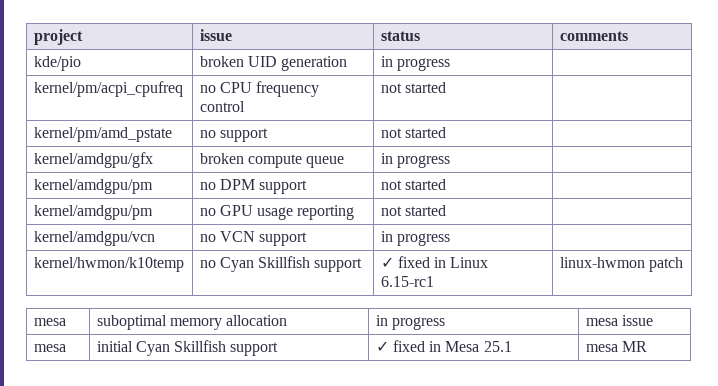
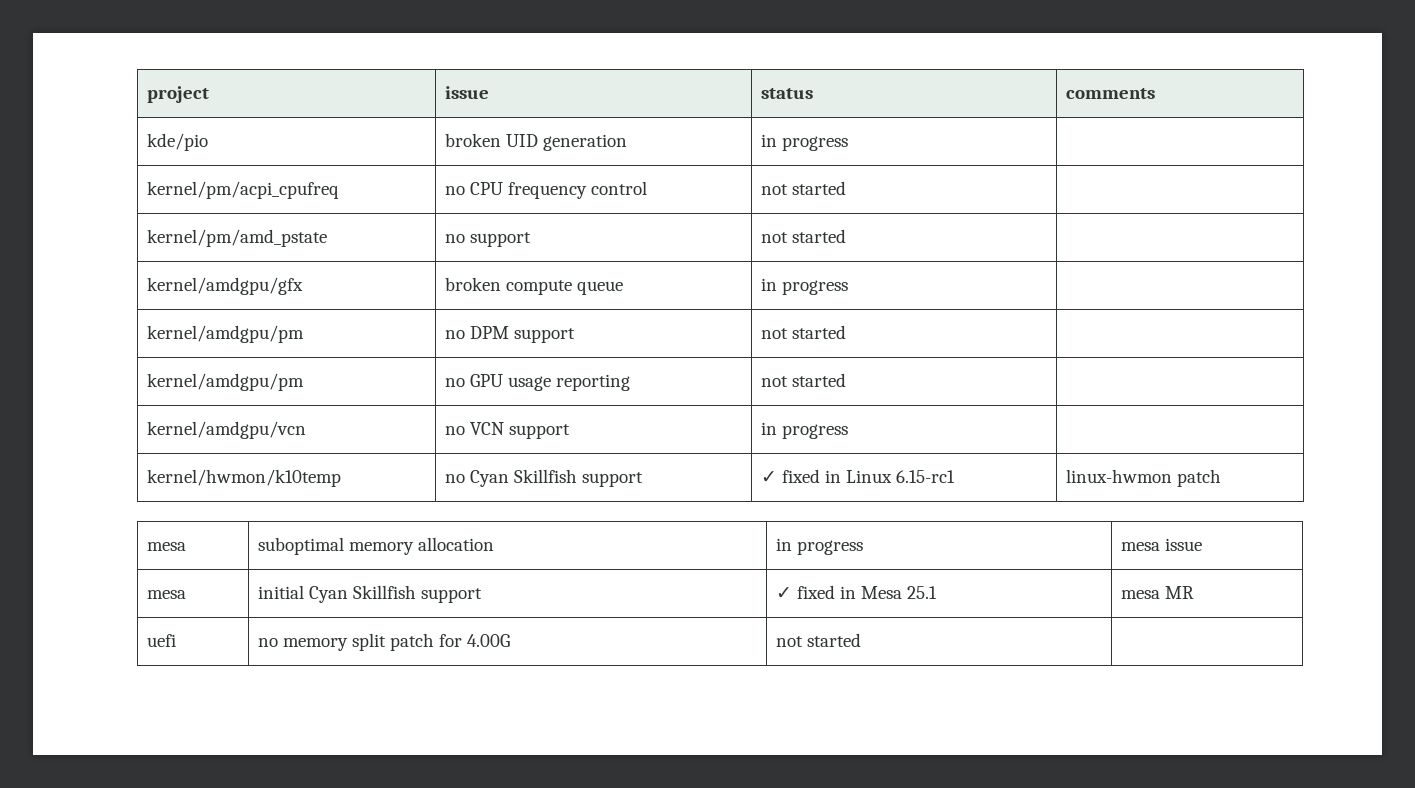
(647, 346) none -> [147,634,177,647] [258,633,511,651] [776,633,862,647] // uefi | no memory split patch for 4.00G | not started |

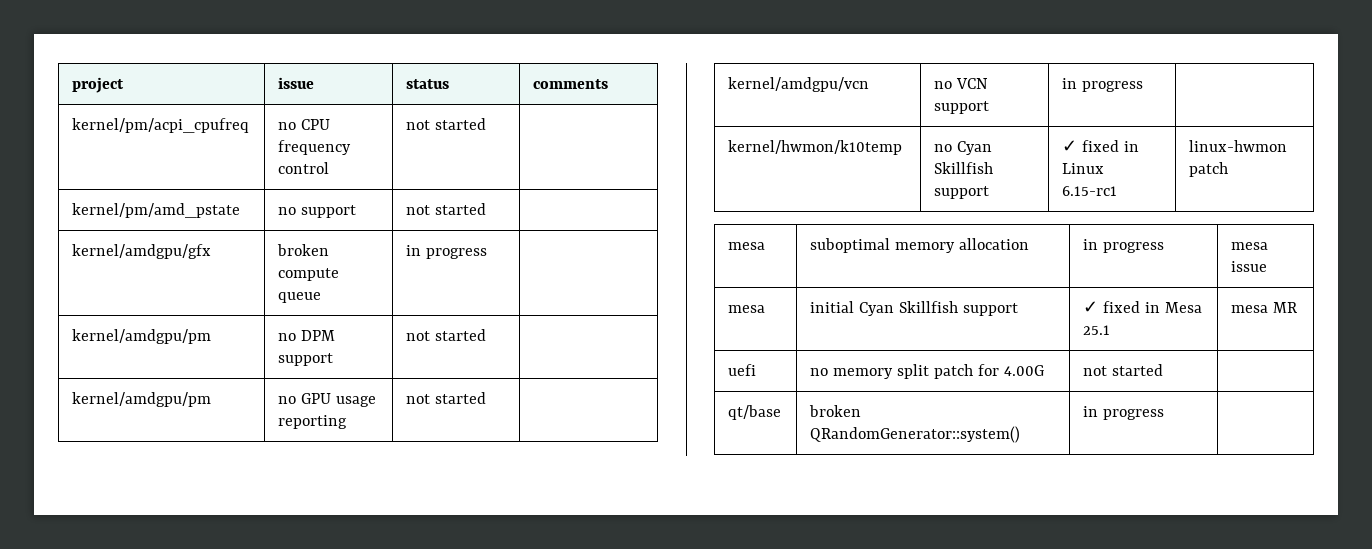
[147,133,209,151] [445,133,628,151] [761,134,849,151] // kde/pio | broken UID generation | in progress | -> (609, 84) none
(862, 640) none -> [728,405,782,420] [809,405,862,417] [810,426,1021,443] [1083,406,1165,420] // qt/base | broken QRandomGenerator::system() | in progress |

